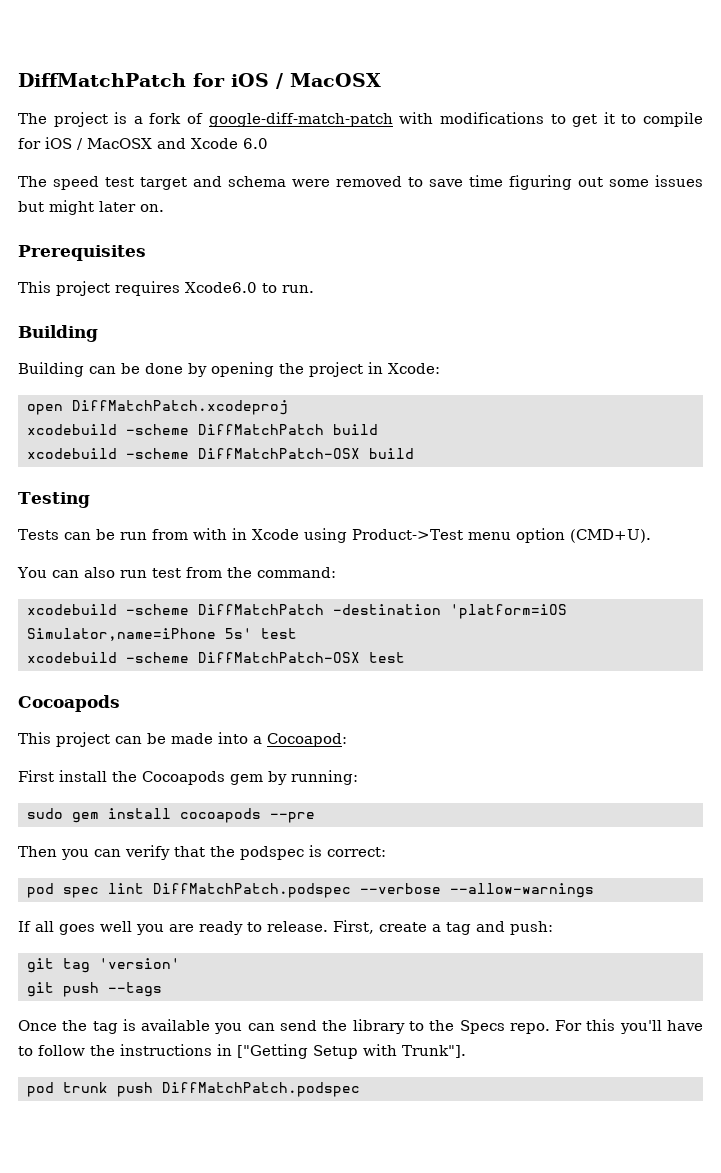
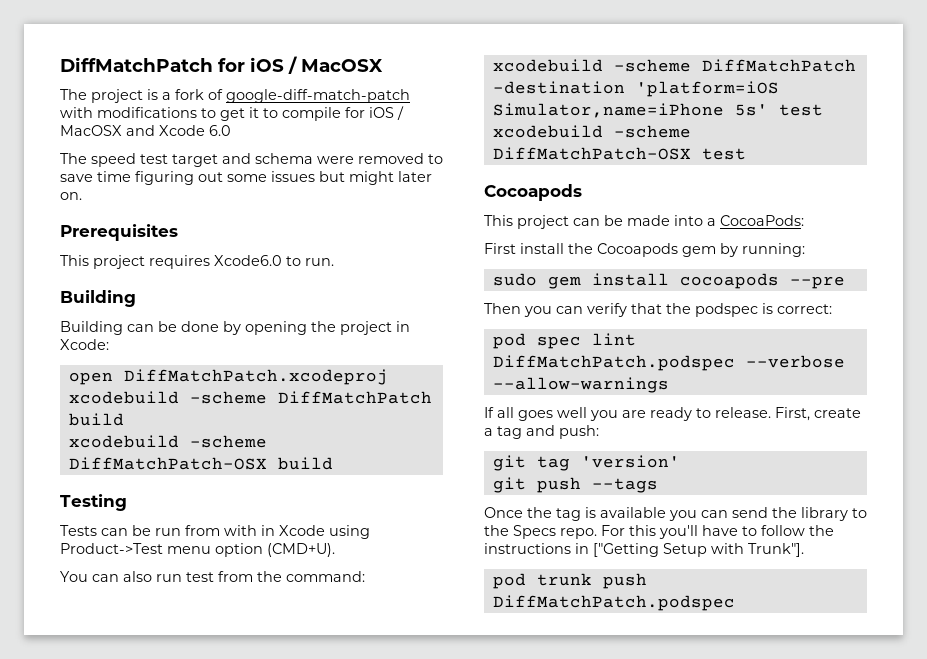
[267,733,347,747] Cocoapod: -> [720,215,804,226] CocoaPods:

